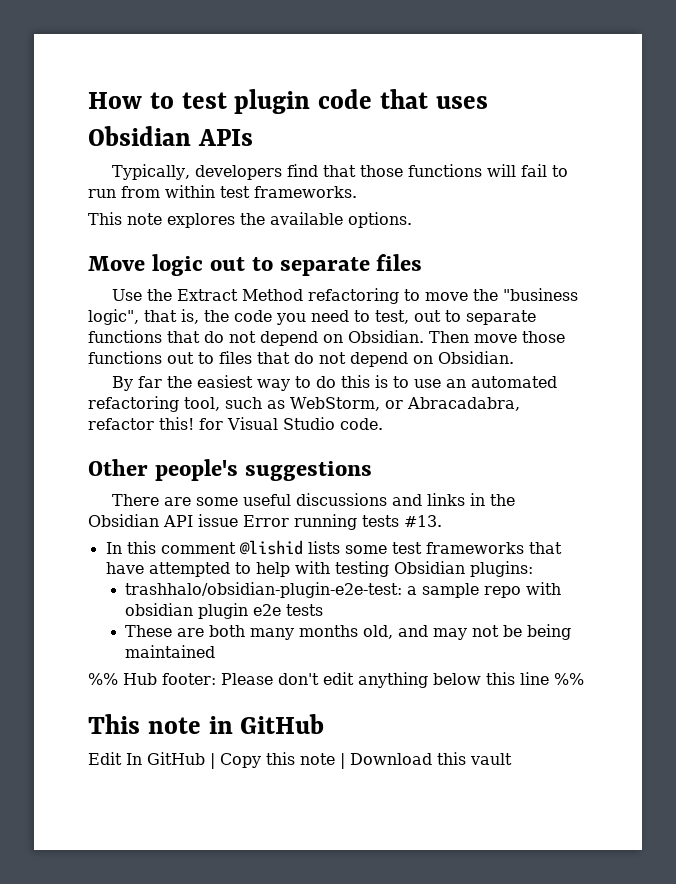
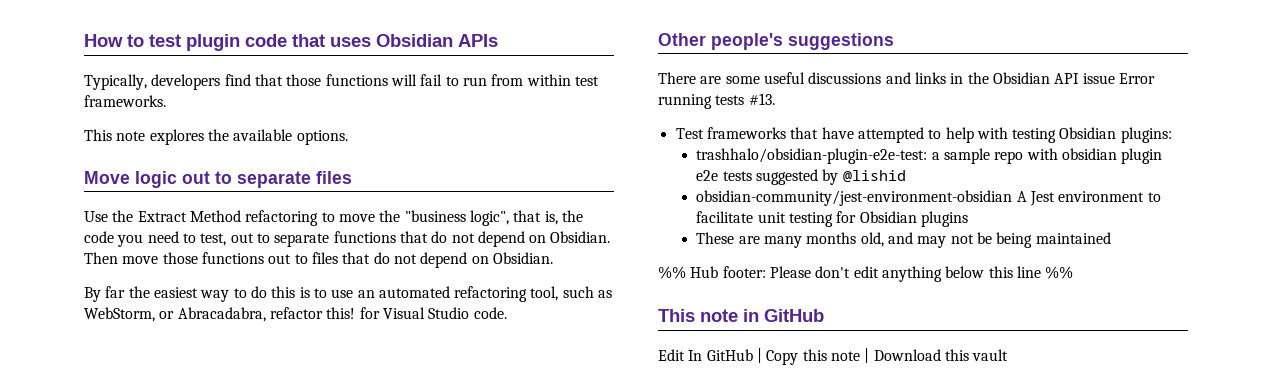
[105,540,422,555] In this comment @lishid lists some test -> [675,128,704,139] Test
(323, 610) none -> [755,169,906,185] [696,190,1161,206] [696,211,968,227] suggested by @lishid // obsidian-community/jest-environment-obsidian A Jest environment to facilitate unit testing for Obsidian plugins
[208,625,245,637] both -> (760, 240) none

